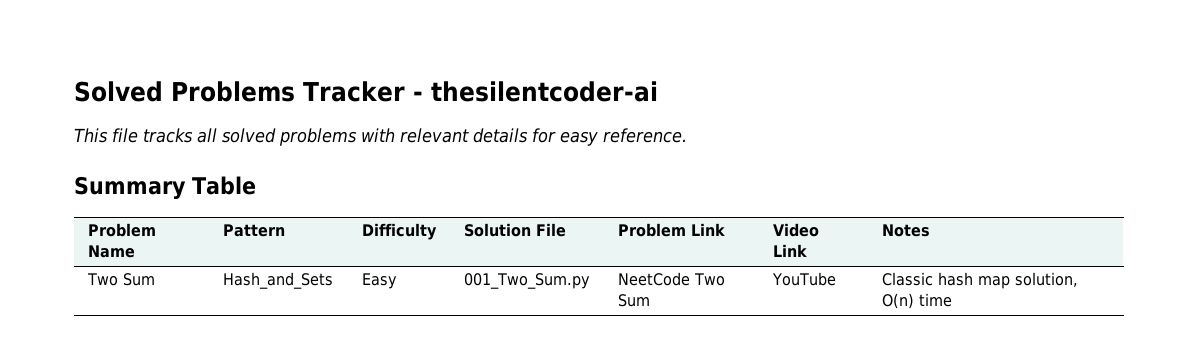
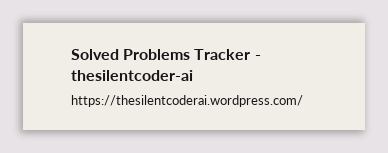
[74,128,687,146] [74,176,256,199] [87,223,156,237] [87,245,135,258] [222,224,285,237] [361,223,437,240] [463,223,566,237] [617,223,725,237] [772,223,819,237] [772,244,807,257] [881,224,930,237] [86,273,155,286] [222,272,333,289] [361,273,397,289] [463,273,590,289] [617,272,725,286] [617,294,650,307] [771,272,836,286] [881,272,1078,289] [881,293,952,309] This file tracks all solved problems with relevant details for easy reference. // Summary Table // Problem Name | Pattern | Difficulty | Solution File | Problem Link | Video Link | Notes // Two Sum | Hash_and_Sets | Easy | 001_Two_Sum.py | NeetCode Two Sum | YouTube | Classic hash map solution, O(n) time -> [71,95,303,107] https://thesilentcoderai.wordpress.com/

